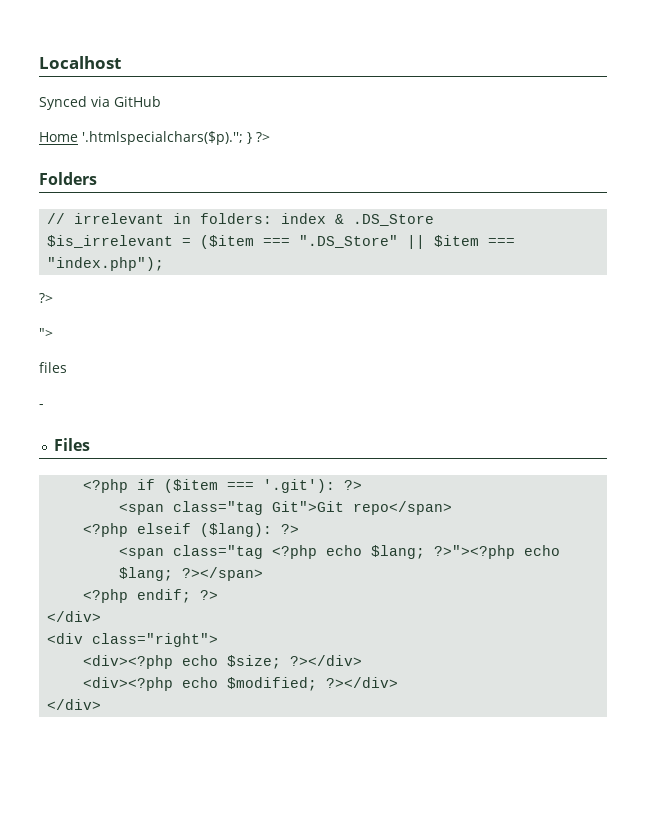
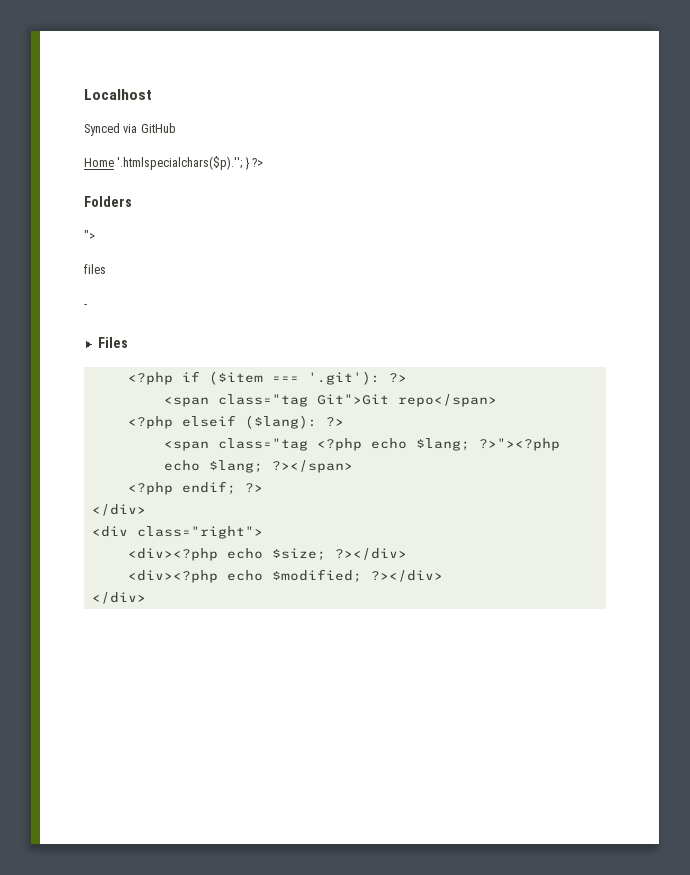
[47,213,435,226] [47,235,516,249] [47,257,165,271] [39,293,53,303] // // irrelevant in folders: index & .DS_Store // $is_irrelevant = ($item === ".DS_Store" || $item === "index.php"); // ?> -> (132, 201) none

